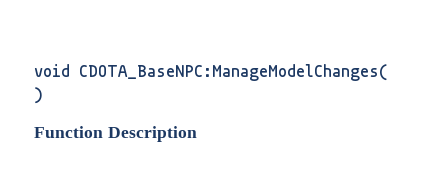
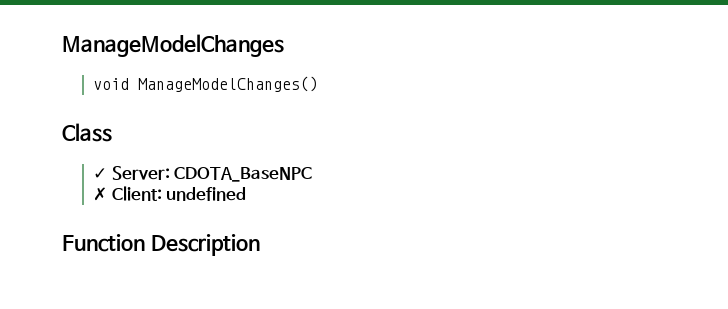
[34,64,388,81] [34,87,43,104] void CDOTA_BaseNPC:ManageModelChanges( ) -> [62,34,284,57] [93,76,319,92] [62,123,112,142] [93,166,313,182] [93,186,247,201] ManageModelChanges // void ManageModelChanges() // Class // ✓ Server: CDOTA_BaseNPC // ✗ Client: undefined

